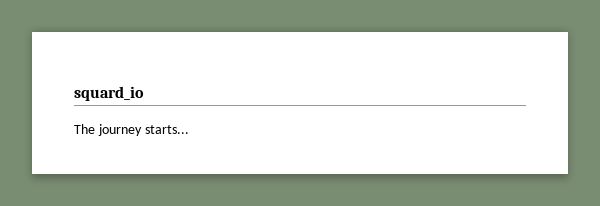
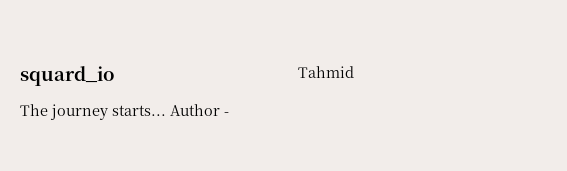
(189, 129) none -> [170,104,229,116] [298,66,354,78] Author - Tahmid

